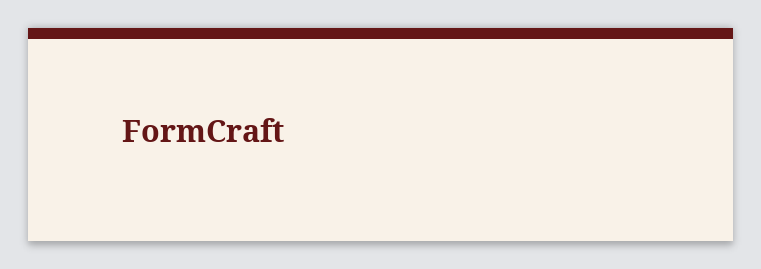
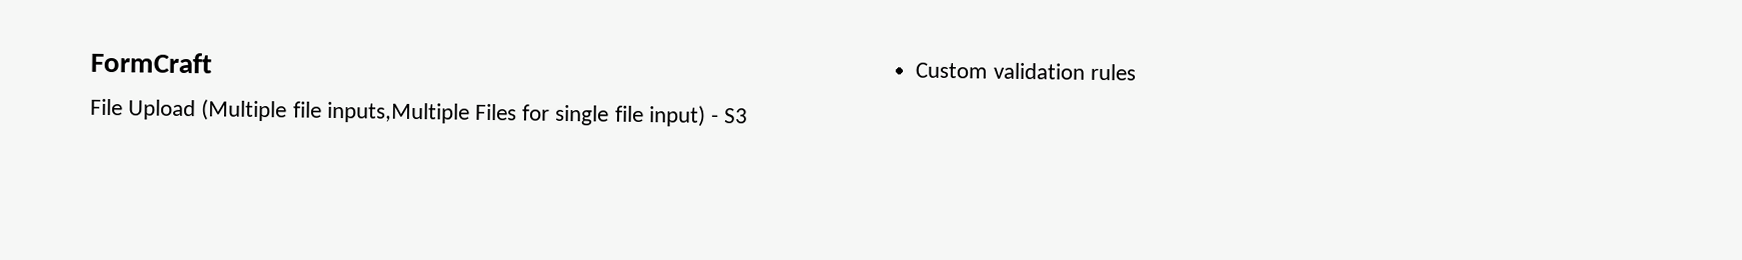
(284, 130) none -> [90,98,749,127] [915,62,1136,81] // File Upload (Multiple file inputs,Multiple Files for single file input) - S3 // Custom validation rules

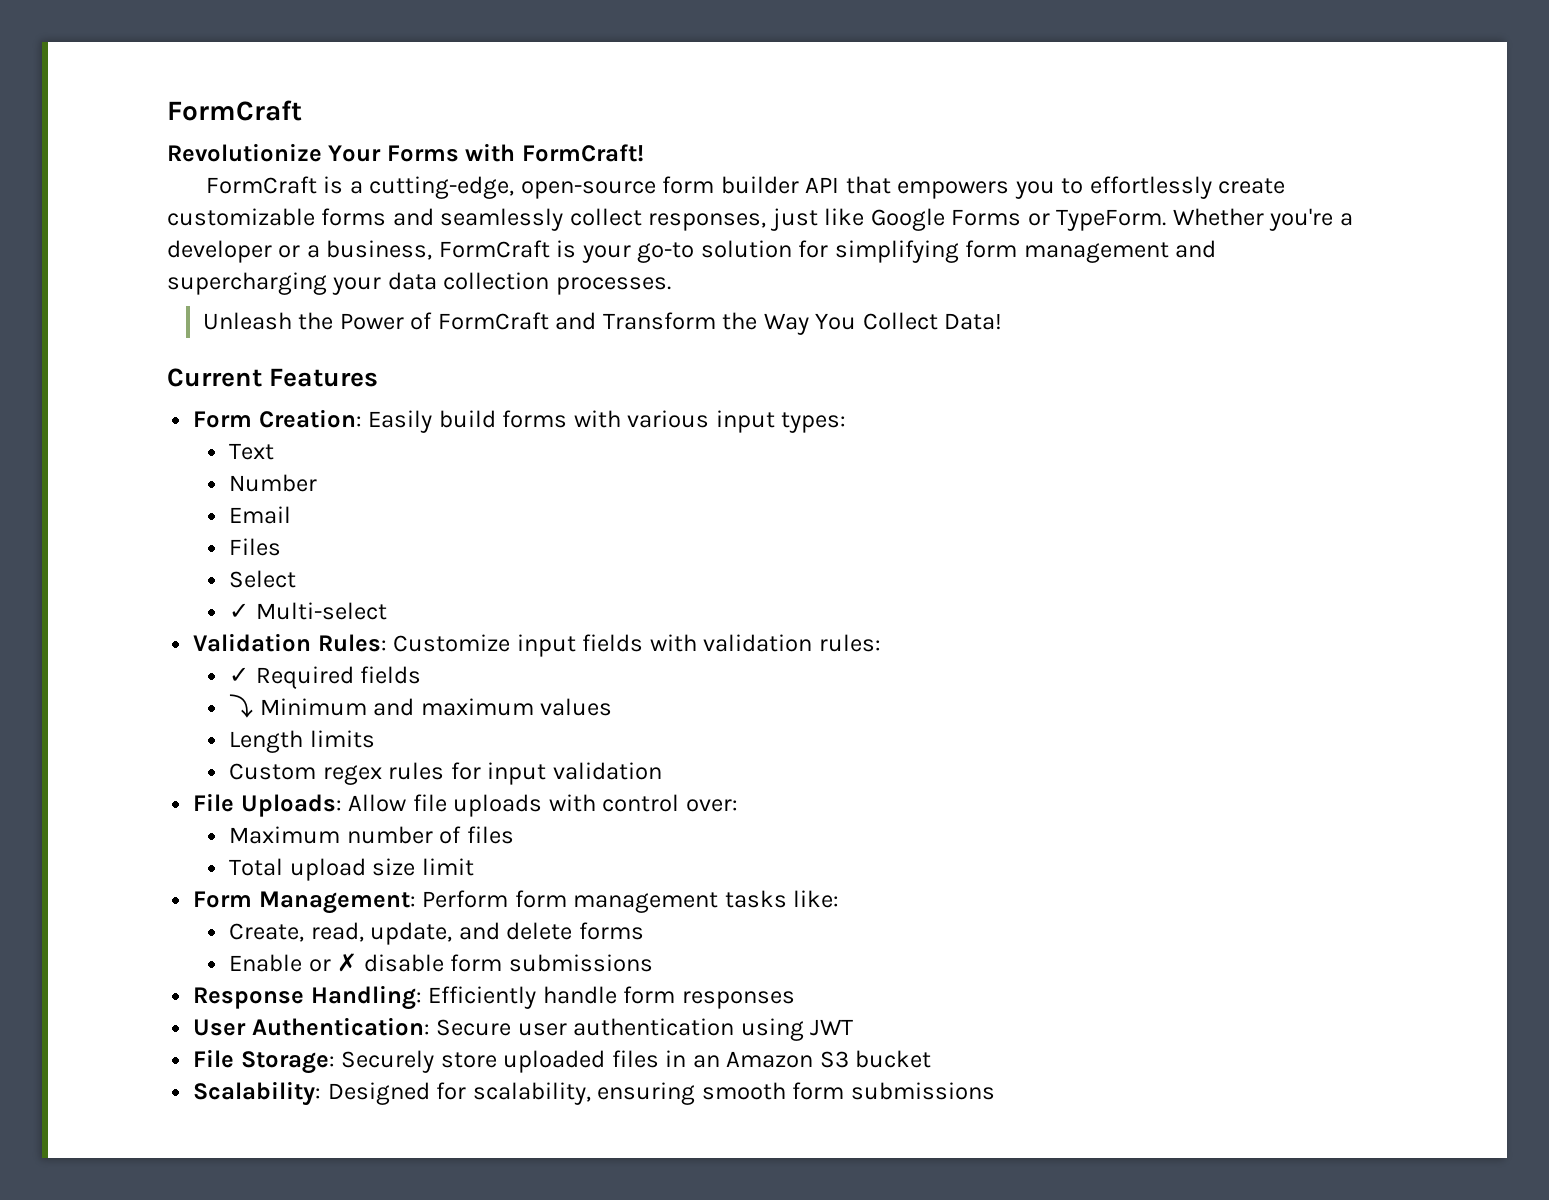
[90,98,749,127] [915,62,1136,81] File Upload (Multiple file inputs,Multiple Files for single file input) - S3 // Custom validation rules -> [167,143,644,162] [205,176,1285,199] [167,208,1353,231] [167,240,1217,263] [167,272,671,295] [202,312,1002,335] [167,368,379,387] [193,409,847,433] [229,443,275,460] [229,474,318,492] [229,506,292,524] [229,538,282,556] [229,570,297,588] [229,602,387,620] [193,633,881,657] [229,666,422,689] [229,694,613,718] [229,730,375,753] [229,762,662,785] [193,793,738,817] [229,826,514,844] [229,858,474,881] [193,890,840,914] [229,922,644,945] [229,953,653,972] [193,985,795,1010] [193,1017,854,1041] [193,1049,932,1074] [193,1081,995,1106] Revolutionize Your Forms with FormCraft! // FormCraft is a cutting-edge, open-source form builder API that empowers you to effortlessly create customizable forms and seamlessly collect responses, just like Google Forms or TypeForm. Whether you're a developer or a business, FormCraft is your go-to solution for simplifying form management and supercharging your data collection processes. // Unleash the Power of FormCraft and Transform the Way You Collect Data! // Current Features // Form Creation: Easily build forms with various input types: // Text // Number // Email // Files // Select // ✓ Multi-select // Validation Rules: Customize input fields with validation rules: // ✓ Required fields // ⤵ Minimum and maximum values // Length limits // Custom regex rules for input validation // File Uploads: Allow file uploads with control over: // Maximum number of files // Total upload size limit // Form Management: Perform form management tasks like: // Create, read, update, and delete forms // Enable or ✗ disable form submissions // Response Handling: Efficiently handle form responses // User Authentication: Secure user authentication using JWT // File Storage: Securely store uploaded files in an Amazon S3 bucket // Scalability: Designed for scalability, ensuring smooth form submissions

